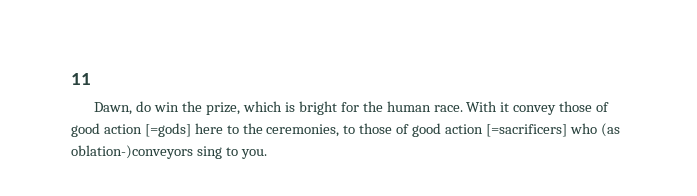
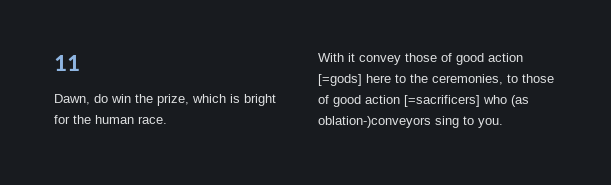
(463, 108) none -> (167, 120) //

